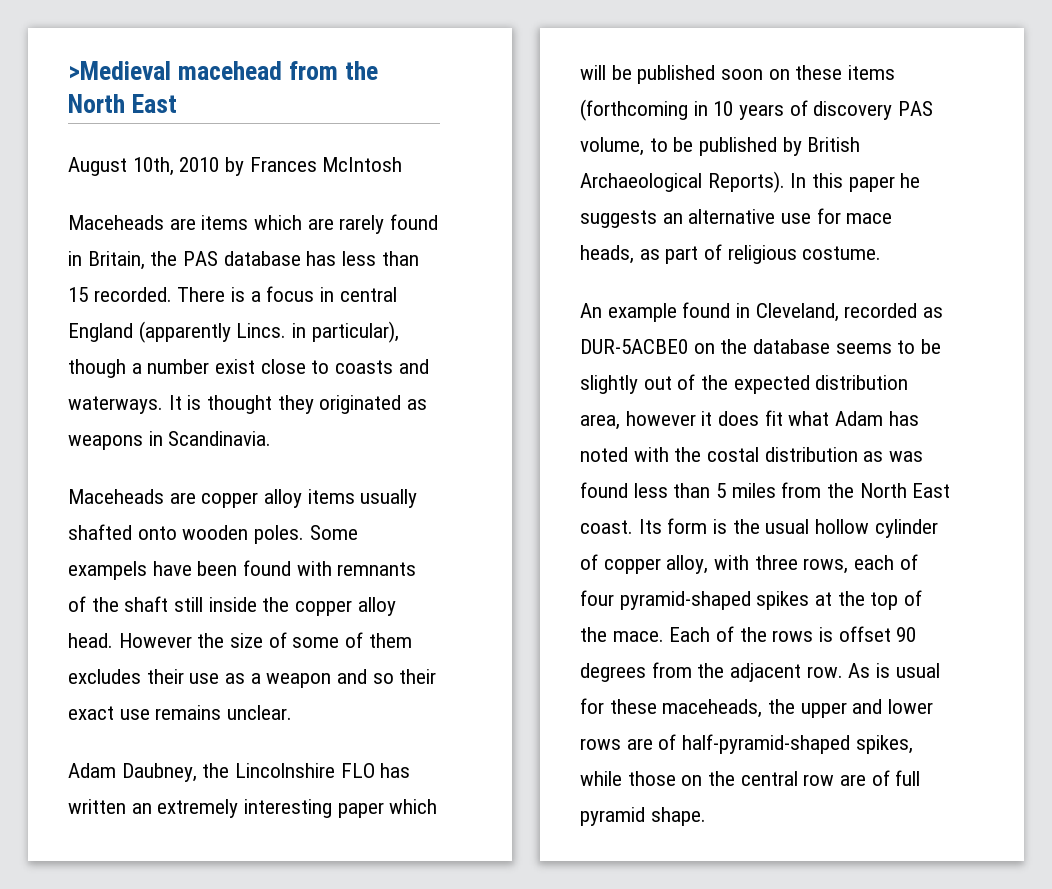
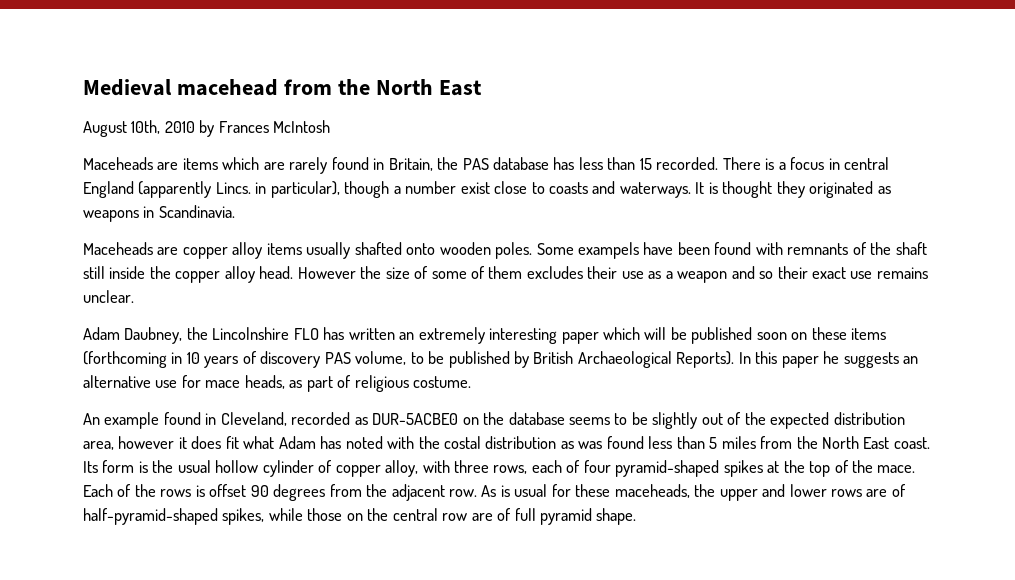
[68,61,171,80] >Medieval -> [83,79,172,96] Medieval

